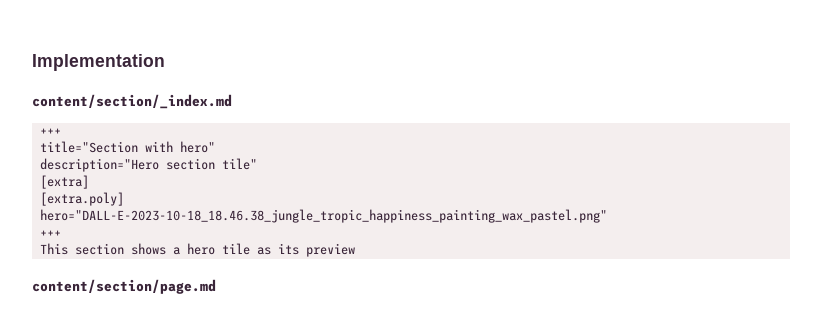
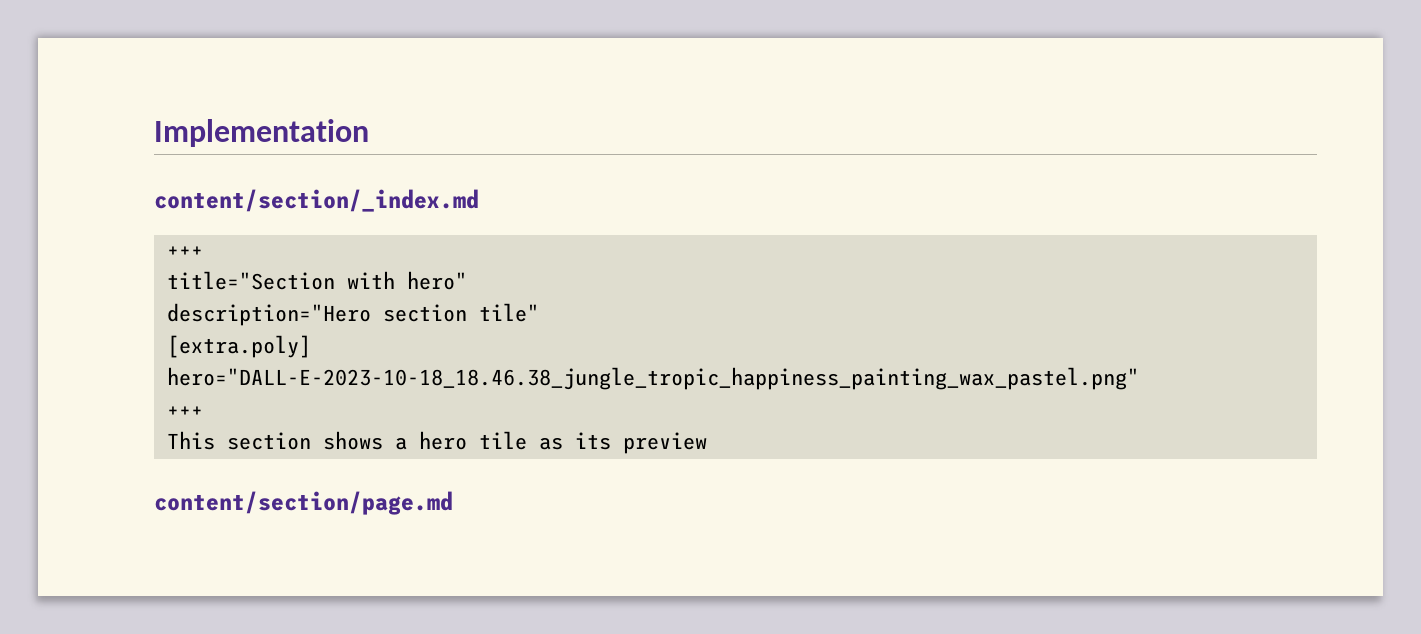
[39,175,89,189] // [extra] -> (539, 312) none

